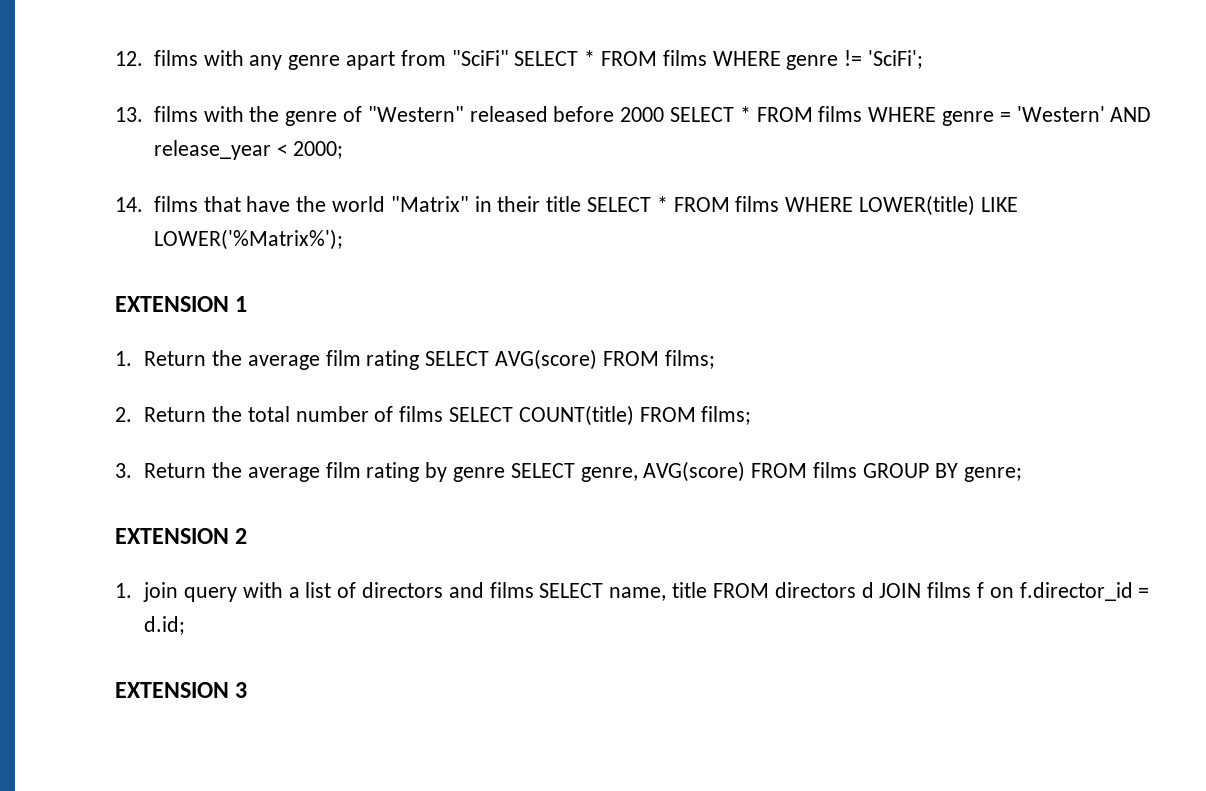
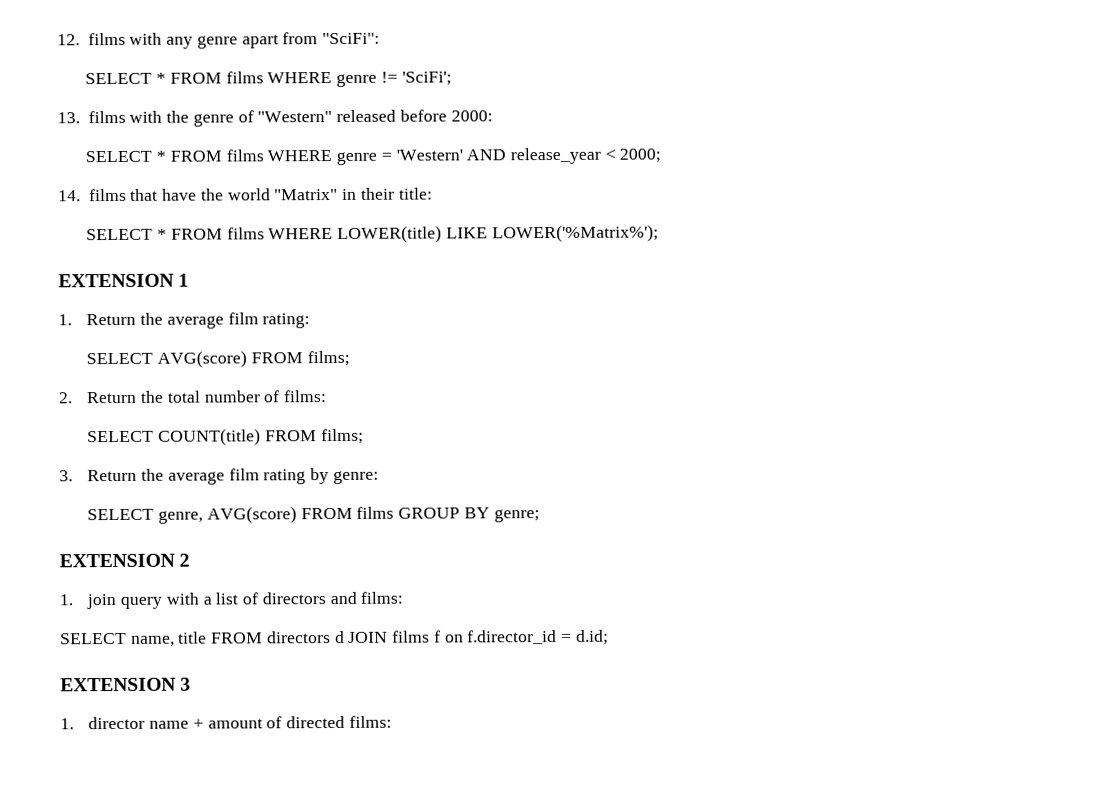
[451,50,509,66] "SciFi" -> [322,32,381,45] "SciFi": //
[620,107,665,122] 2000 -> [450,110,493,122] 2000: //
[546,196,582,212] title -> [398,187,433,200] title: //
[366,350,420,370] rating -> [262,313,311,329] rating: //
[399,406,444,422] films -> [283,390,328,403] films: //
[453,467,506,482] genre -> [332,470,379,485] genre: //
[489,582,534,598] films -> [360,591,404,604] films: //
(248, 690) none -> [60,715,392,730] // 1. director name + amount of directed films:

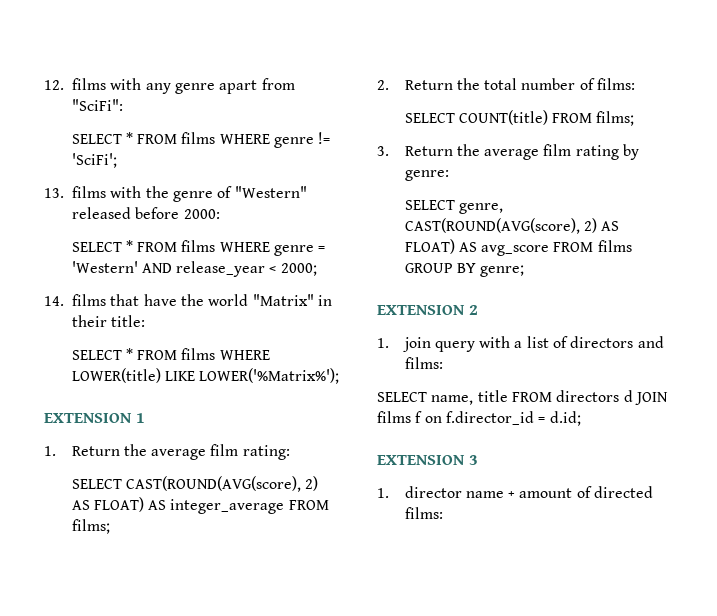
[157,350,248,368] AVG(score) -> [125,476,319,492] [71,497,285,514] CAST(ROUND(AVG(score), 2) AS FLOAT) AS integer_average
[206,506,297,524] AVG(score) -> [404,218,620,234] [404,239,550,256] CAST(ROUND(AVG(score), 2) AS FLOAT) AS avg_score

